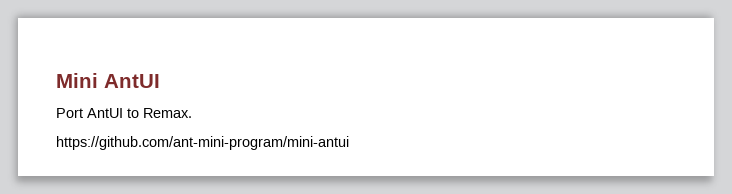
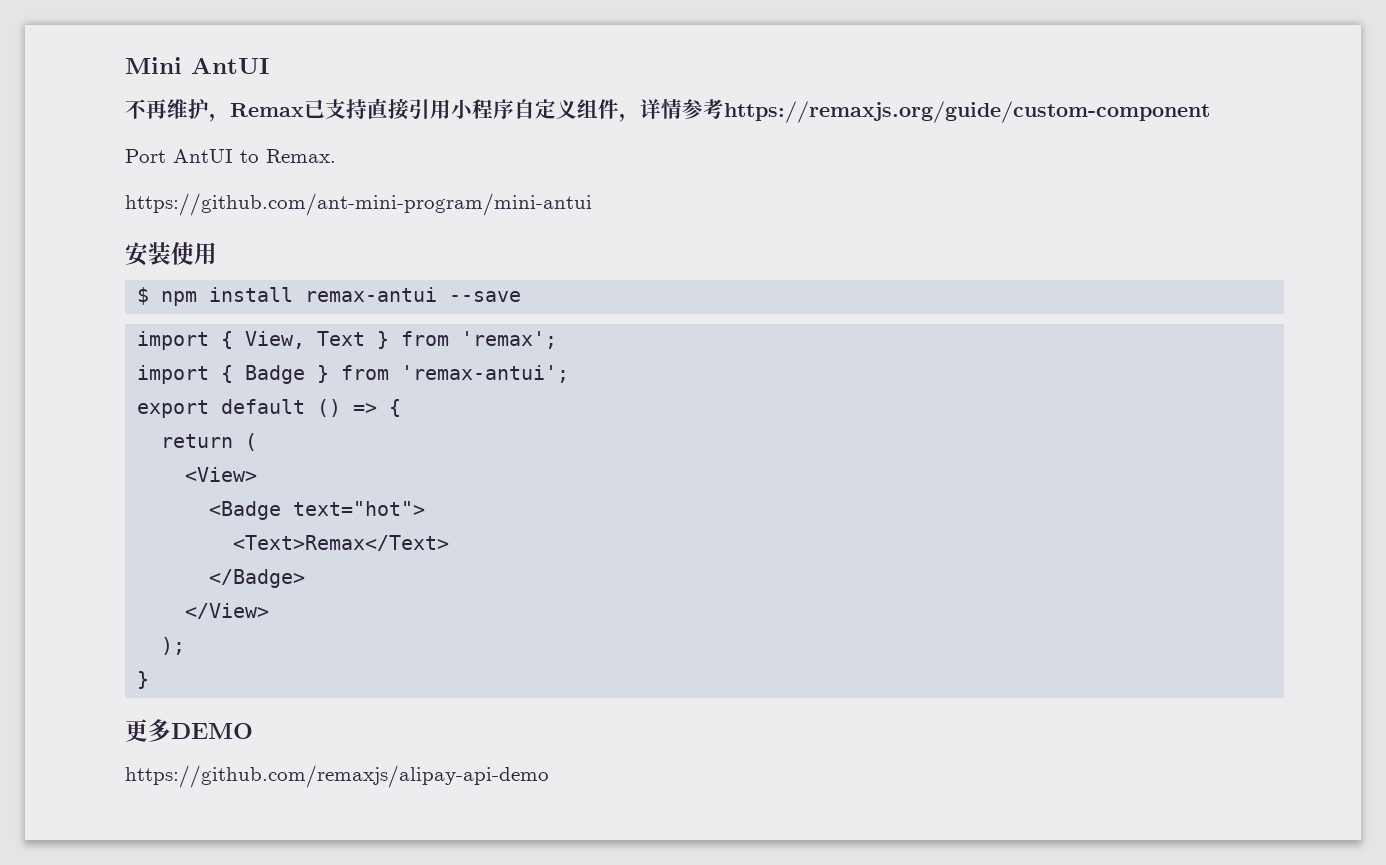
(160, 81) none -> [125,98,1210,123] // 不再维护，Remax已支持直接引用小程序自定义组件，详情参考https://remaxjs.org/guide/custom-component
(349, 143) none -> [125,242,217,266] [137,287,522,306] [137,331,558,350] [137,365,570,384] [137,399,402,418] [161,433,258,451] [185,467,258,482] [209,501,426,520] [233,535,450,551] [209,569,306,588] [185,603,270,619] [161,637,186,655] [137,671,150,689] [125,719,253,742] [125,765,549,788] // 安装使用 // $ npm install remax-antui --save // import { View, Text } from 'remax'; // import { Badge } from 'remax-antui'; // export default () => { // return ( // <View> // <Badge text="hot"> // <Text>Remax</Text> // </Badge> // </View> // ); // } // 更多DEMO // https://github.com/remaxjs/alipay-api-demo

